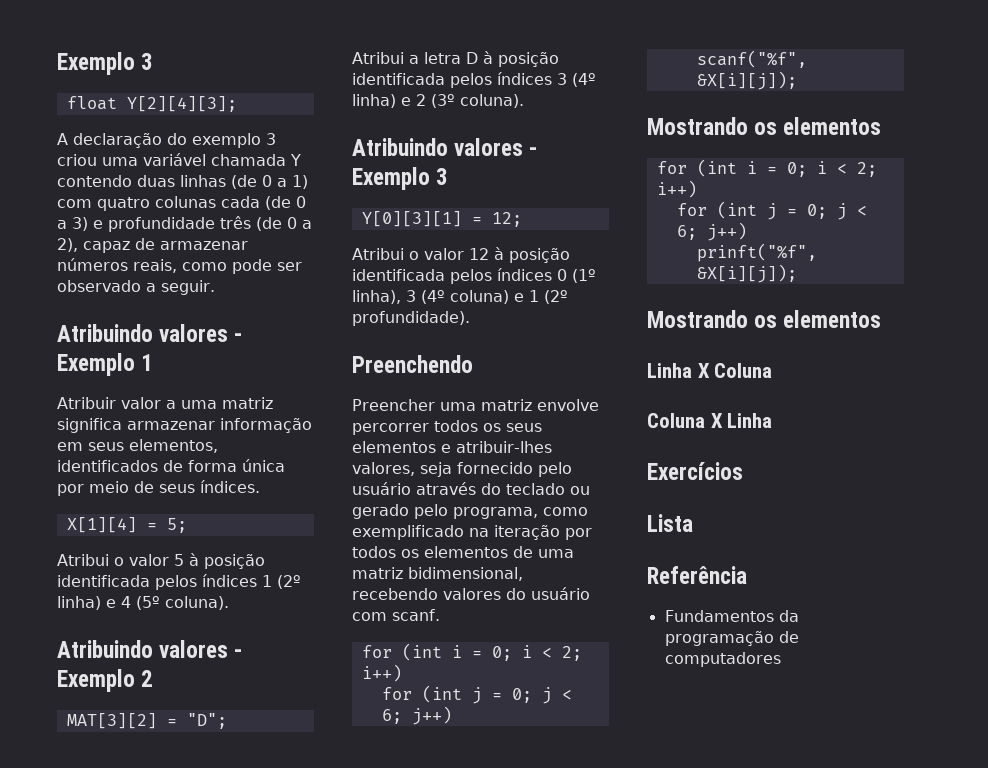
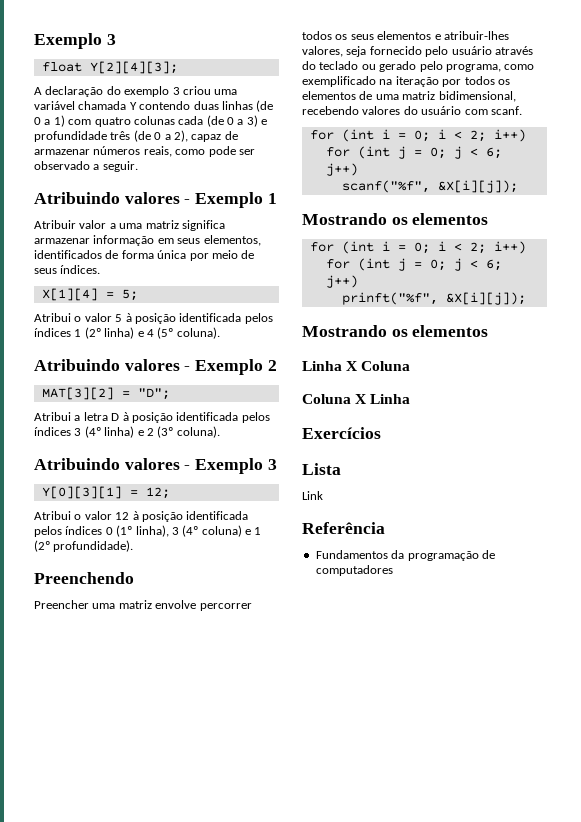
(693, 523) none -> [302,491,323,500] // Link

